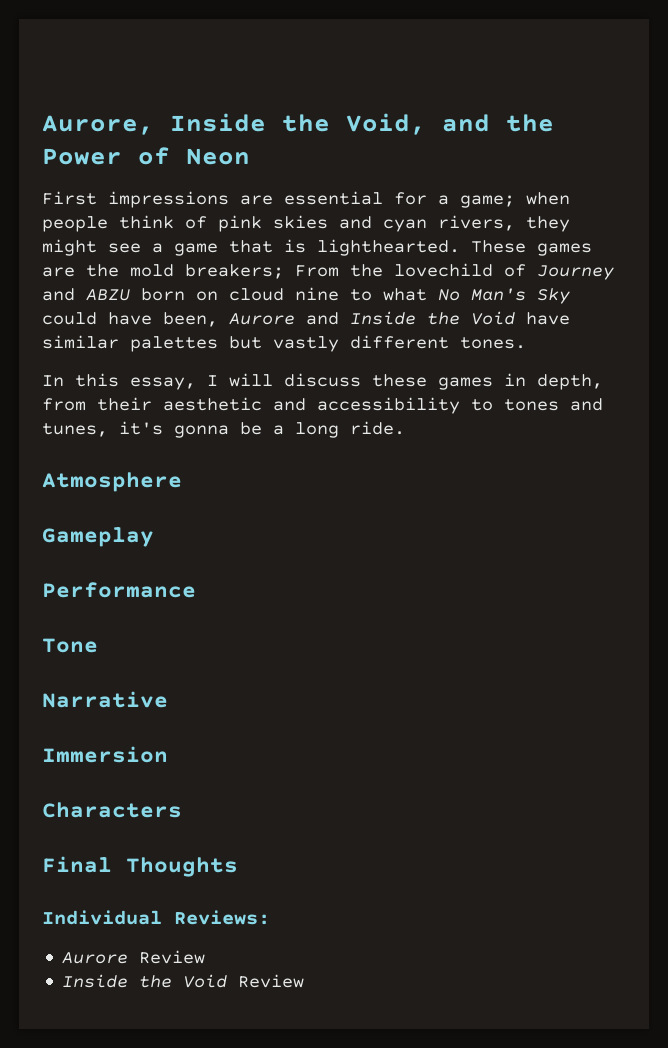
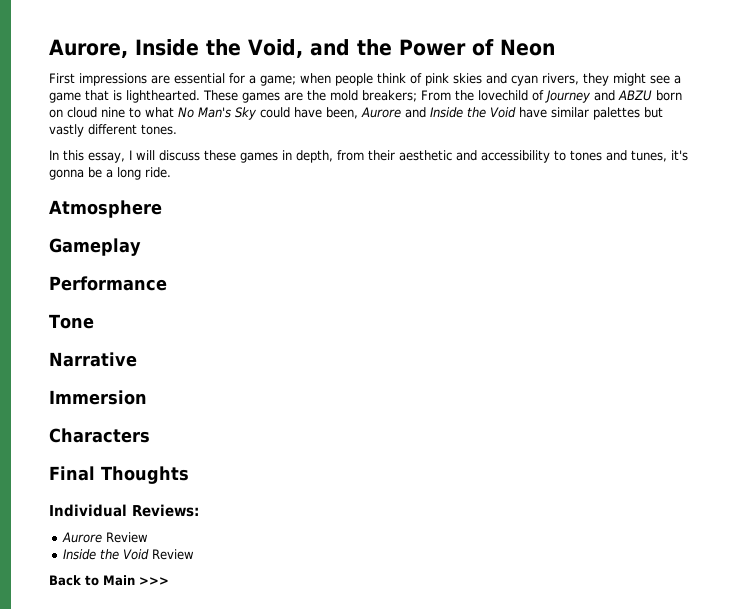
(305, 981) none -> [49,575,169,586] // Back to Main >>>

